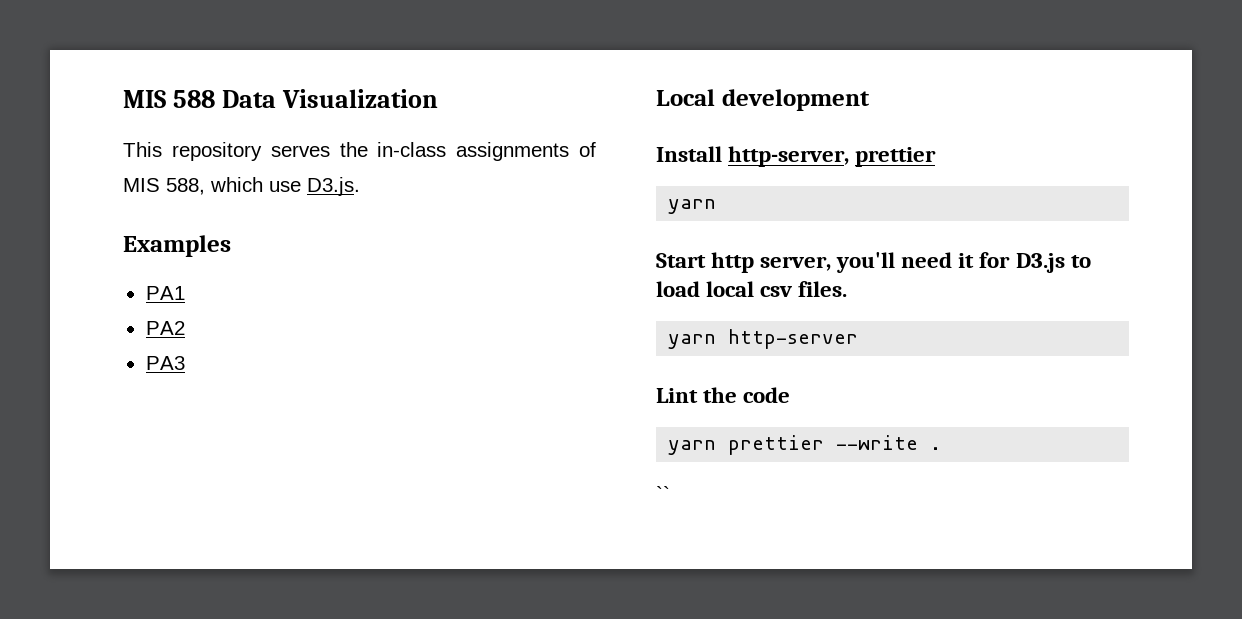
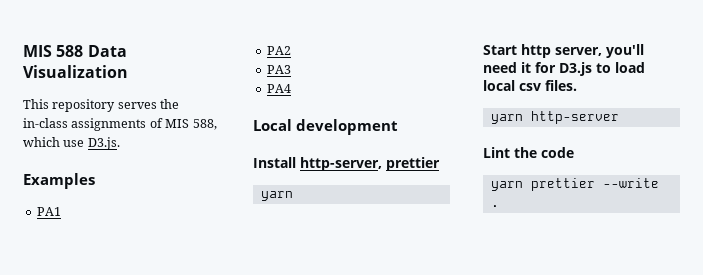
(185, 363) none -> [266,84,291,93] // PA4
[656,486,670,501] // `` -> (499, 206) none

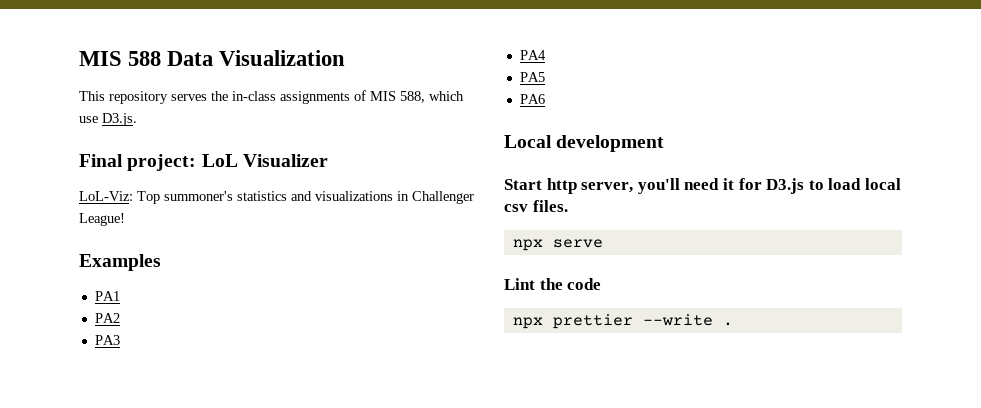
(120, 143) none -> [79,154,328,171] [79,191,474,204] [79,213,125,226] // Final project: LoL Visualizer // LoL-Viz: Top summoner's statistics and visualizations in Challenger League!
(291, 88) none -> [519,72,545,82] [519,94,545,104] // PA5 // PA6
[253,157,440,171] [260,191,293,201] // Install http-server, prettier // yarn -> (665, 143) none
[490,111,619,124] yarn http-server -> [512,239,603,251] npx serve
[490,181,523,191] yarn -> [512,317,543,329] npx

